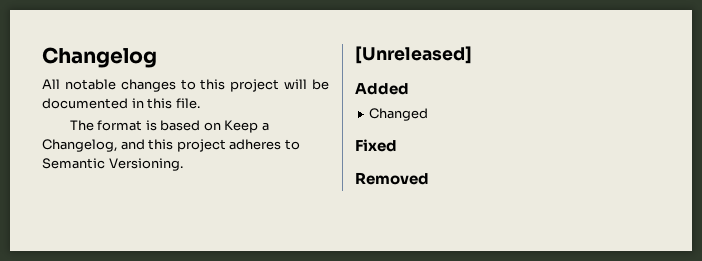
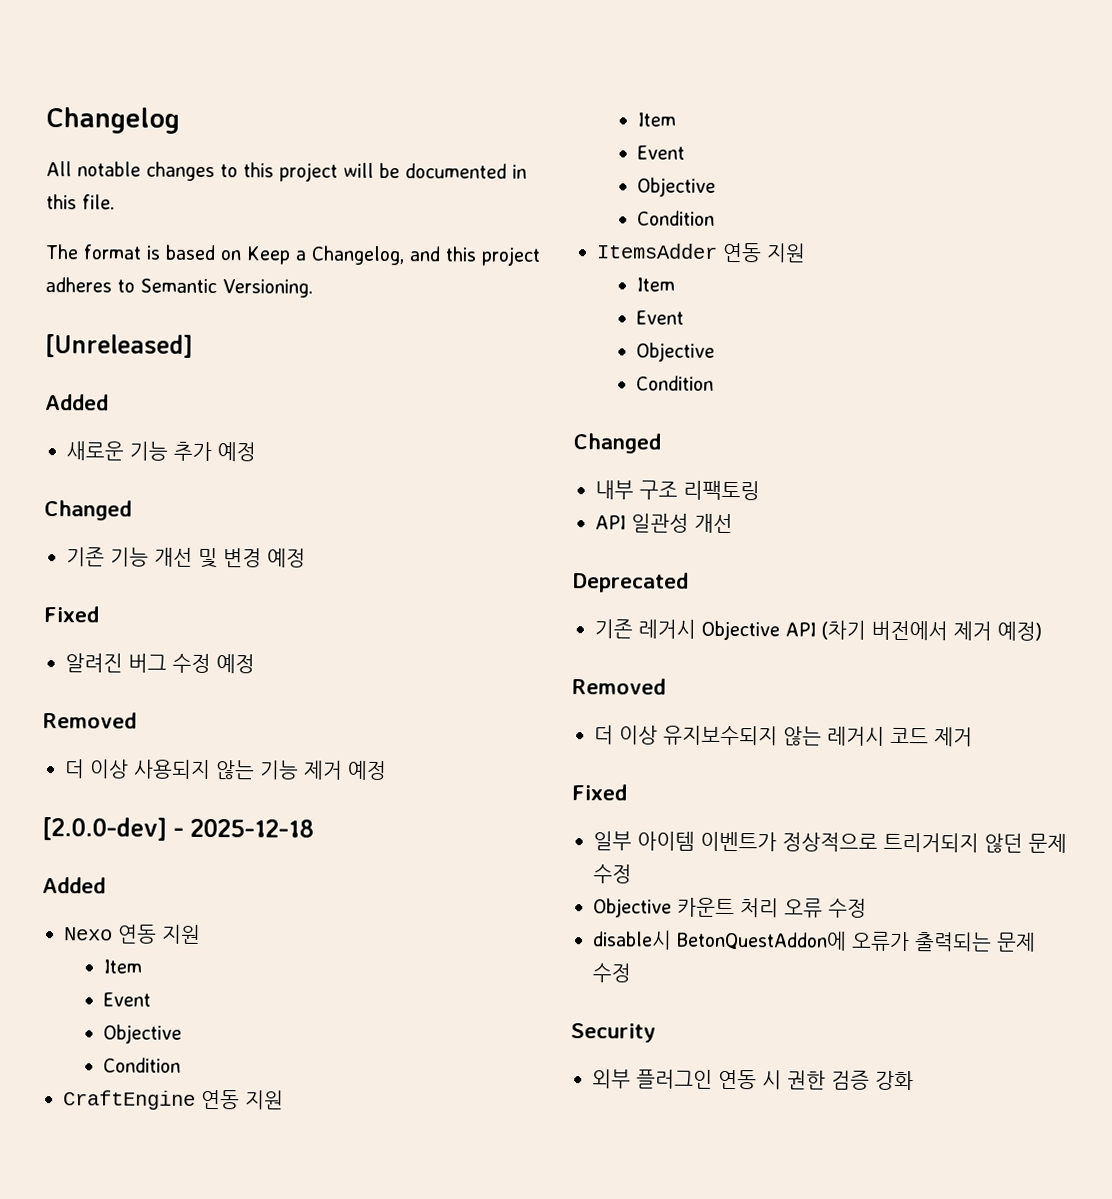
[369,108,429,121] [355,139,397,152] [355,172,429,185] Changed // Fixed // Removed -> [66,441,256,462] [44,500,132,521] [66,547,306,569] [43,606,99,623] [65,653,255,674] [43,712,137,729] [64,759,387,781] [42,817,314,841] [42,877,106,894] [64,924,201,944] [102,959,142,974] [102,992,151,1007] [102,1024,182,1044] [102,1057,181,1073] [63,1089,284,1110] [636,112,676,127] [636,145,685,160] [636,177,716,197] [636,210,715,226] [596,242,806,263] [635,277,675,292] [635,310,684,325] [635,342,715,362] [635,375,714,391] [573,433,661,454] [595,480,760,501] [595,513,733,534] [573,572,689,593] [594,619,1042,641] [572,678,666,695] [594,725,973,747] [571,784,627,801] [593,831,1067,853] [593,864,632,884] [593,897,867,918] [592,930,1036,952] [592,963,631,983] [570,1023,656,1043] [592,1069,914,1091] 새로운 기능 추가 예정 // Changed // 기존 기능 개선 및 변경 예정 // Fixed // 알려진 버그 수정 예정 // Removed // 더 이상 사용되지 않는 기능 제거 예정 // [2.0.0-dev] - 2025-12-18 // Added // Nexo 연동 지원 // Item // Event // Objective // Condition // CraftEngine 연동 지원 // Item // Event // Objective // Condition // ItemsAdder 연동 지원 // Item // Event // Objective // Condition // Changed // 내부 구조 리팩토링 // API 일관성 개선 // Deprecated // 기존 레거시 Objective API (차기 버전에서 제거 예정) // Removed // 더 이상 유지보수되지 않는 레거시 코드 제거 // Fixed // 일부 아이템 이벤트가 정상적으로 트리거되지 않던 문제 수정 // Objective 카운트 처리 오류 수정 // disable시 BetonQuestAddon에 오류가 출력되는 문제 수정 // Security // 외부 플러그인 연동 시 권한 검증 강화

